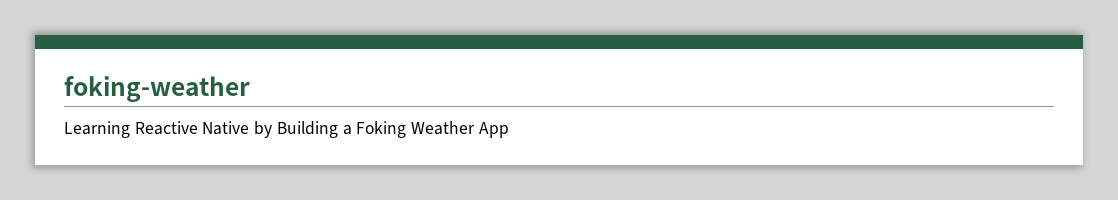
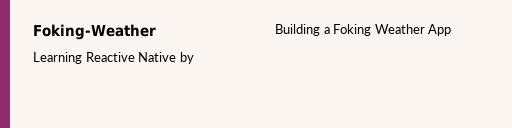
[64,76,250,102] foking-weather -> [33,24,156,40] Foking-Weather

